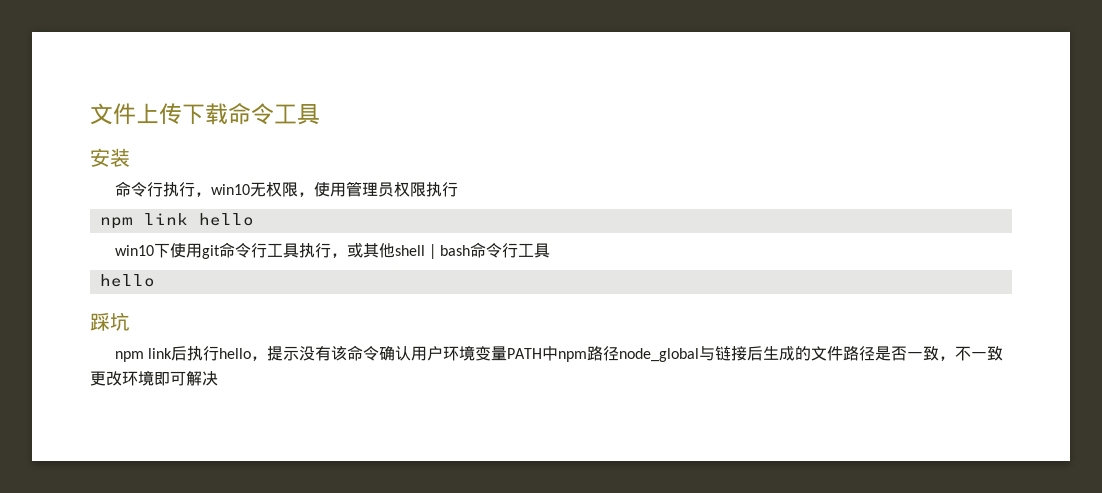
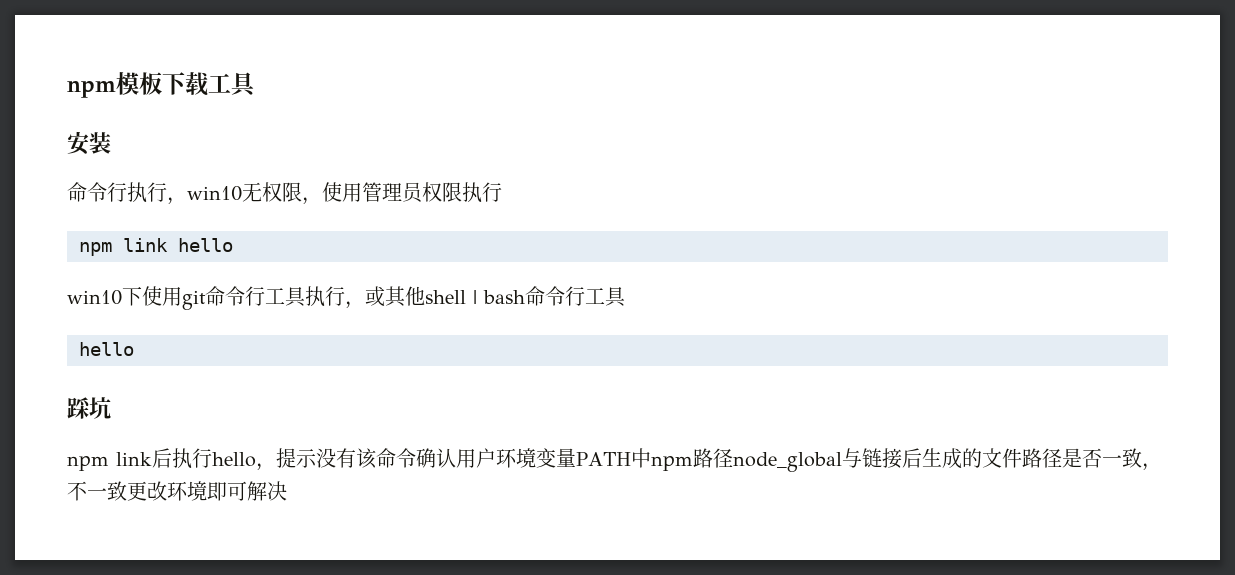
[90,103,274,125] 文件上传下载命令 -> [67,72,209,98] npm模板下载

